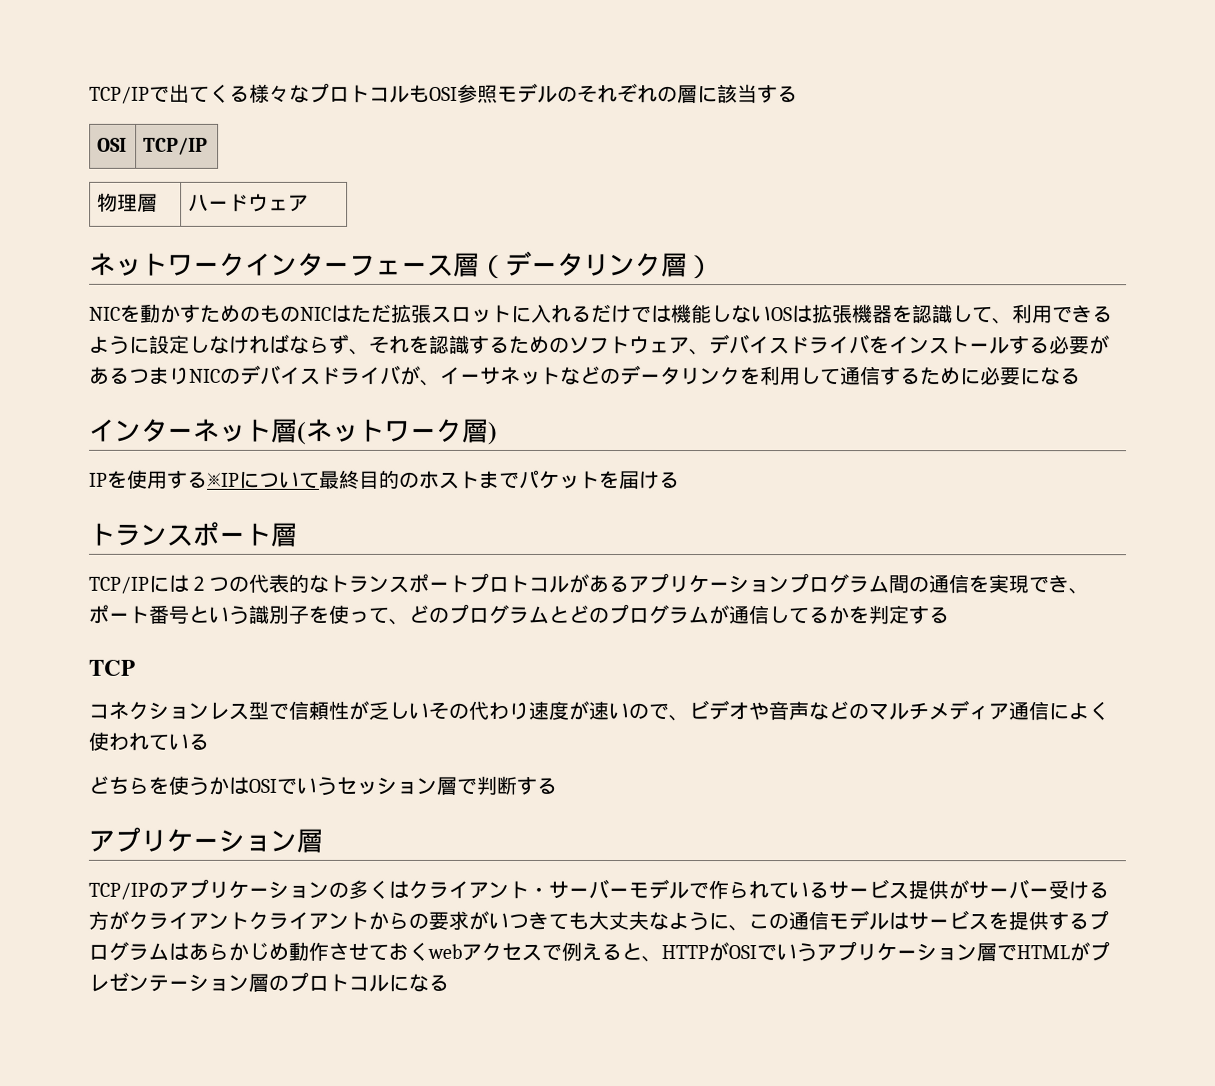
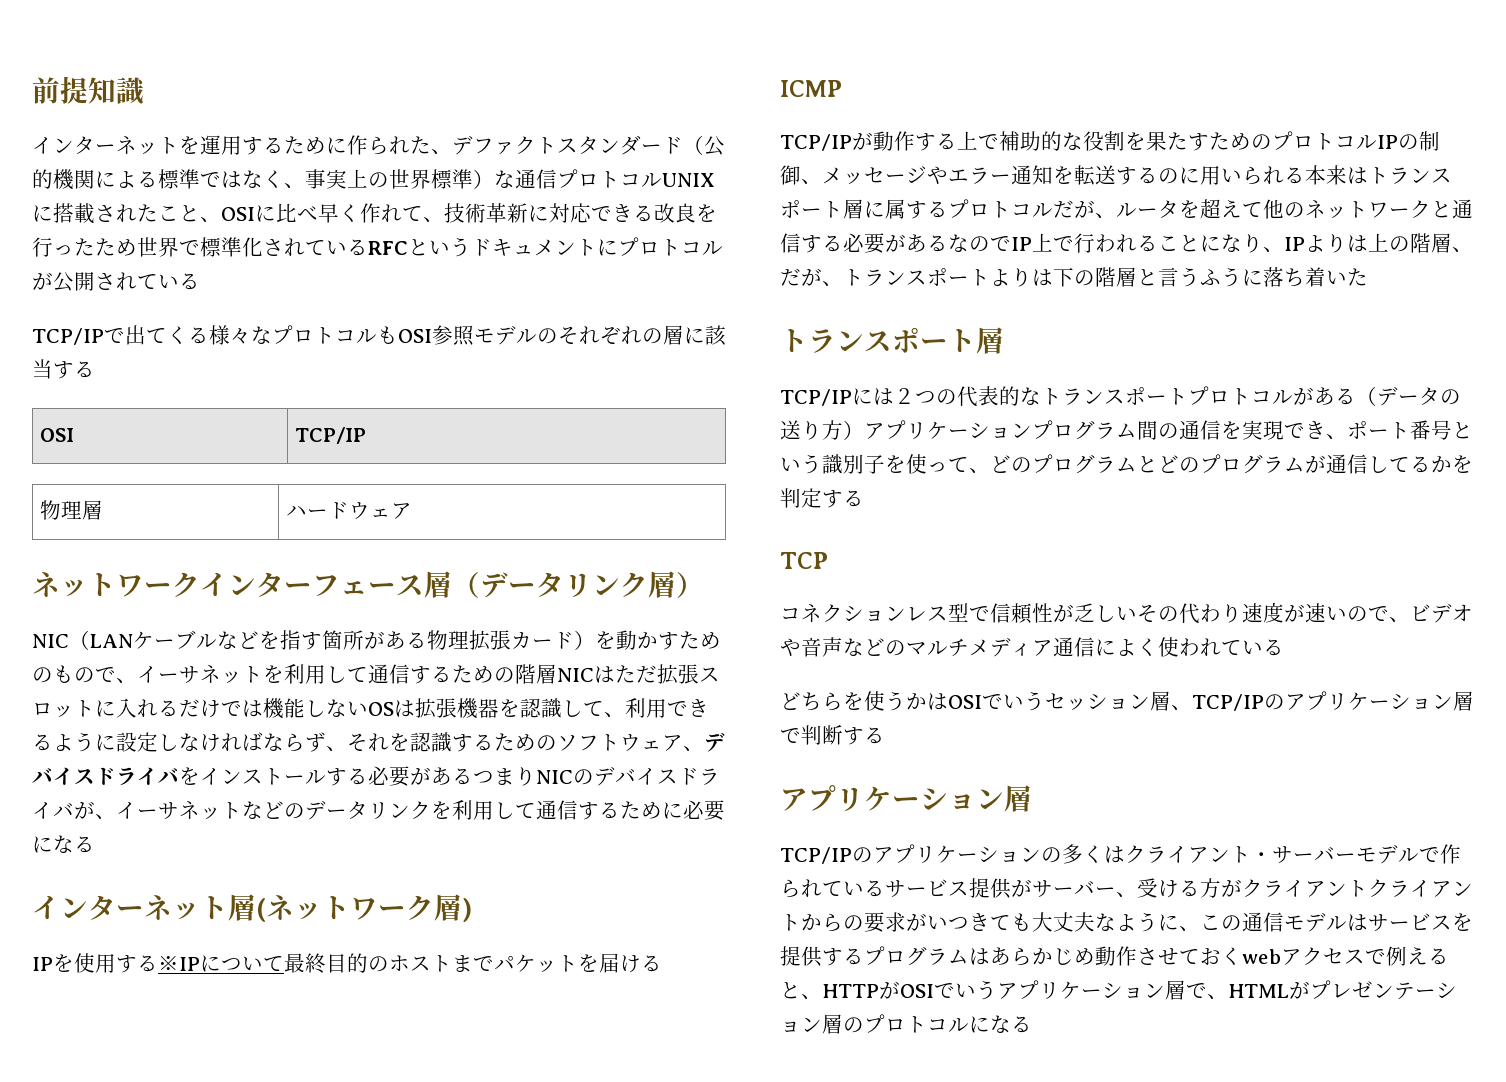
(89, 95) none -> [32,76,145,105] [32,135,725,156] [32,169,715,190] [32,203,717,224] [32,237,723,257] [32,272,200,292] 前提知識 // インターネットを運用するために作られた、デファクトスタンダード（公的機関による標準ではなく、事実上の世界標準）な通信プロトコルUNIXに搭載されたこと、OSIに比べ早く作れて、技術革新に対応できる改良を行ったため世界で標準化されているRFCというドキュメントにプロトコルが公開されている //
(121, 313) none -> [69,630,595,651] （LANケーブルなどを指す箇所がある物理拡張カード）
(301, 313) none -> [95,664,557,684] で、イーサネットを利用して通信するための階層
(680, 480) none -> [780,80,842,97] [780,131,1440,151] [780,165,1452,186] [780,199,1473,219] [780,233,1473,254] [780,267,1368,287] // ICMP // TCP/IPが動作する上で補助的な役割を果たすためのプロトコルIPの制御、メッセージやエラー通知を転送するのに用いられる本来はトランスポート層に属するプロトコルだが、ルータを超えて他のネットワークと通信する必要があるなのでIP上で行われることになり、IPよりは上の階層、だが、トランスポートよりは下の階層と言うふうに落ち着いた
(629, 584) none -> [1356,386,1461,406] [780,420,864,440] （データの送り方）
(457, 785) none -> [1171,691,1474,711] 、TCP/IPのアプリケーション層
(1049, 893) none -> [1116,892,1137,898] 、
(1017, 953) none -> [1207,994,1228,1000] 、

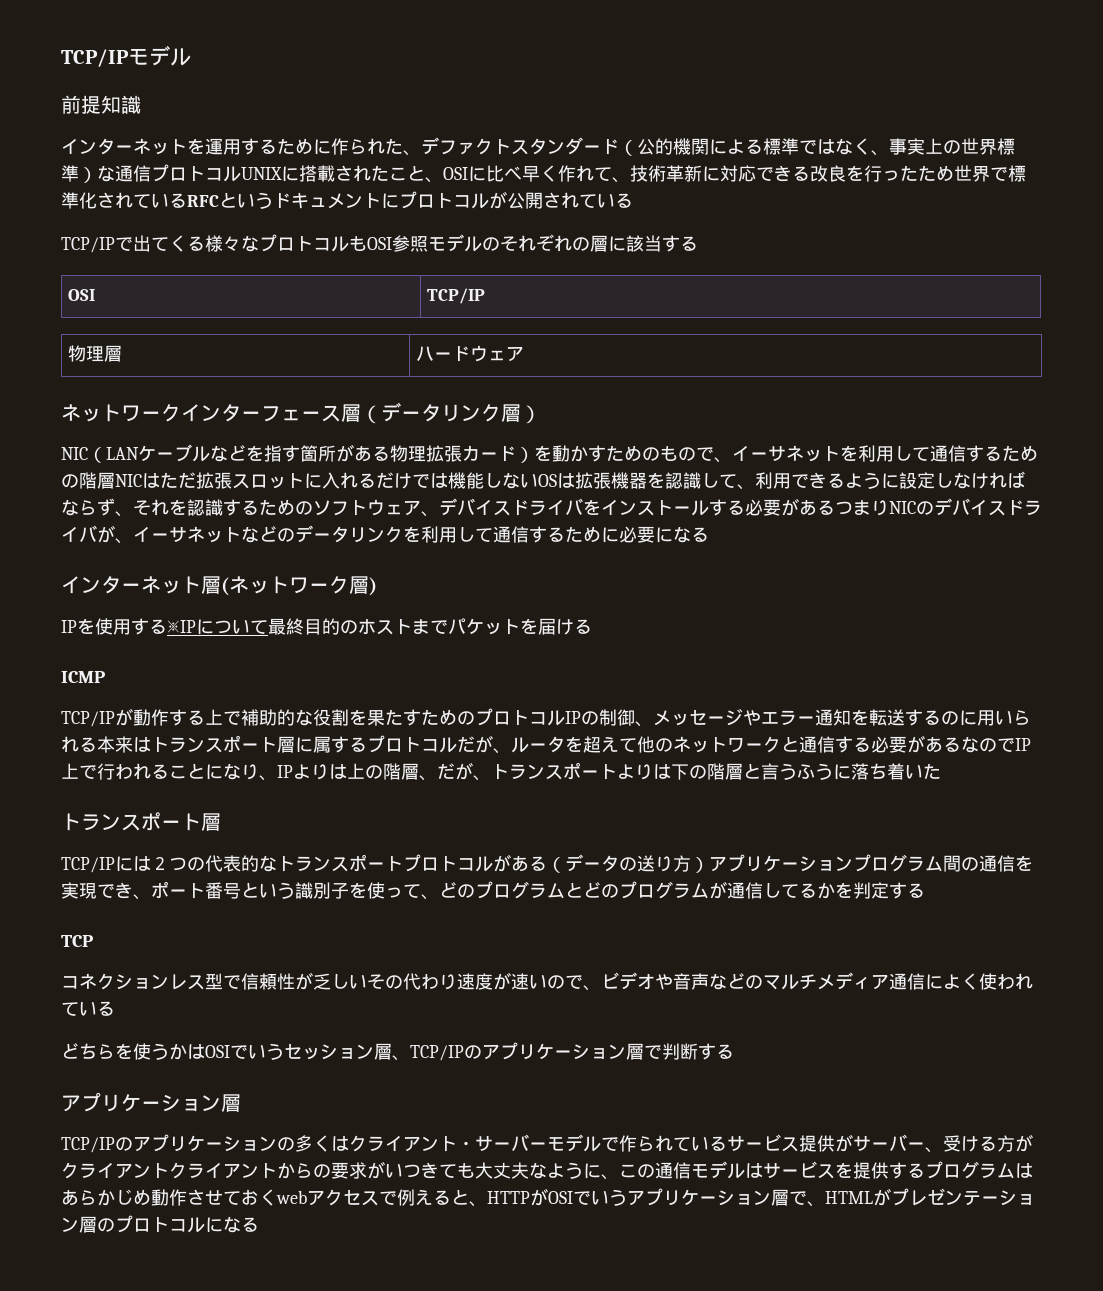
(32, 90) none -> [61,45,191,67] TCP/IPモデル //

